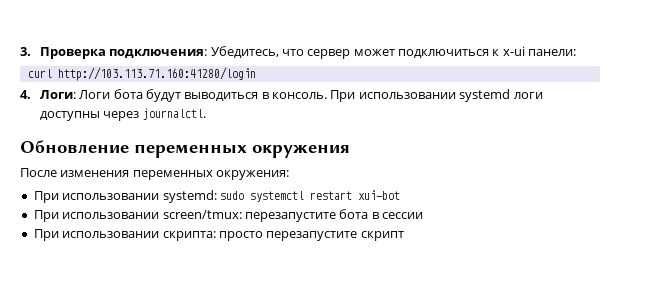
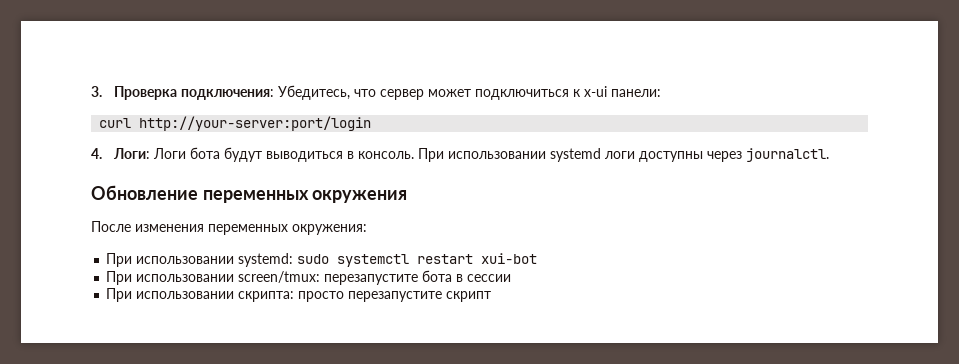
[57,67,256,81] http://103.113.71.160:41280/login -> [139,116,372,131] http://your-server:port/login

